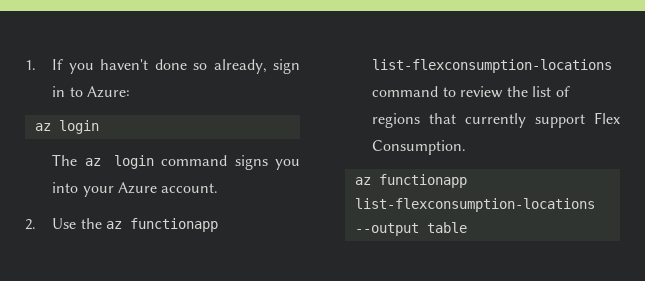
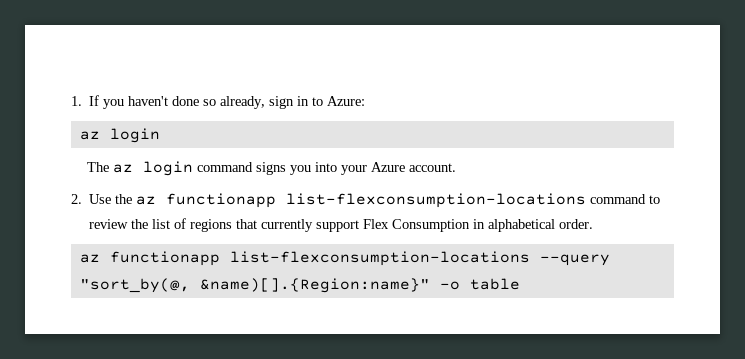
[372,140,467,155] [354,174,467,188] [354,198,595,212] [354,223,419,236] Consumption. // az functionapp list-flexconsumption-locations --output -> [392,219,594,232] [79,251,610,266] [79,278,460,293] Consumption in alphabetical order. // az functionapp list-flexconsumption-locations --query "sort_by(@, &name)[].{Region:name}" -o

